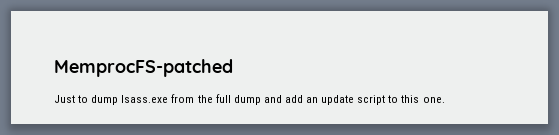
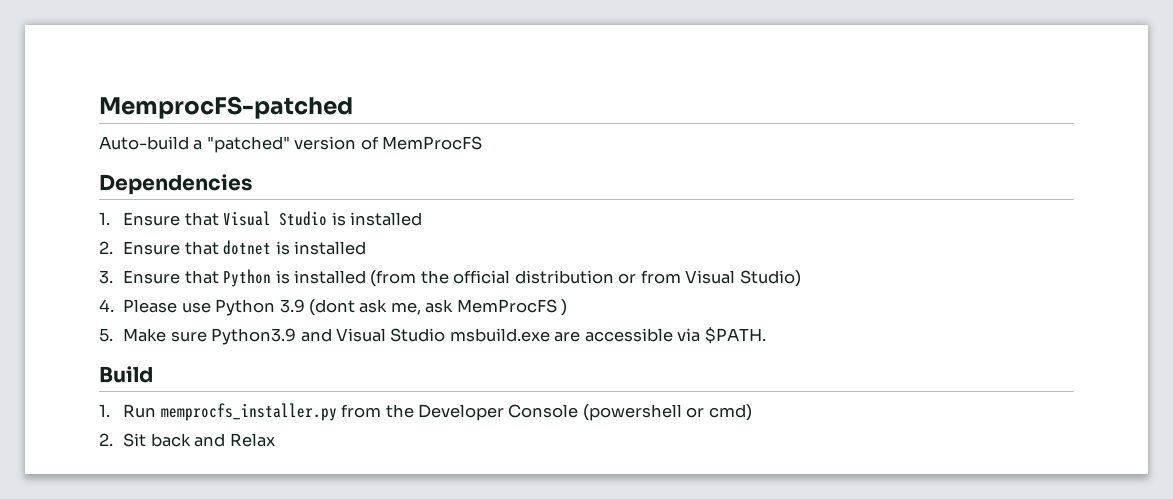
[54,94,445,105] Just to dump lsass.exe from the full dump and add an update script to this one. -> [99,136,483,153] [99,174,252,195] [99,211,422,226] [99,240,366,255] [99,269,801,287] [99,299,568,316] [99,327,766,345] [99,366,153,383] [99,403,752,421] [99,433,275,447] Auto-build a "patched" version of MemProcFS // Dependencies // 1. Ensure that Visual Studio is installed // 2. Ensure that dotnet is installed // 3. Ensure that Python is installed (from the official distribution or from Visual Studio) // 4. Please use Python 3.9 (dont ask me, ask MemProcFS ) // 5. Make sure Python3.9 and Visual Studio msbuild.exe are accessible via $PATH. // Build // 1. Run memprocfs_installer.py from the Developer Console (powershell or cmd) // 2. Sit back and Relax

